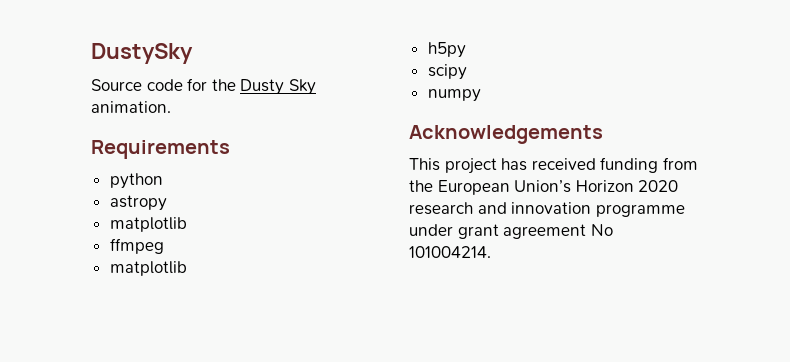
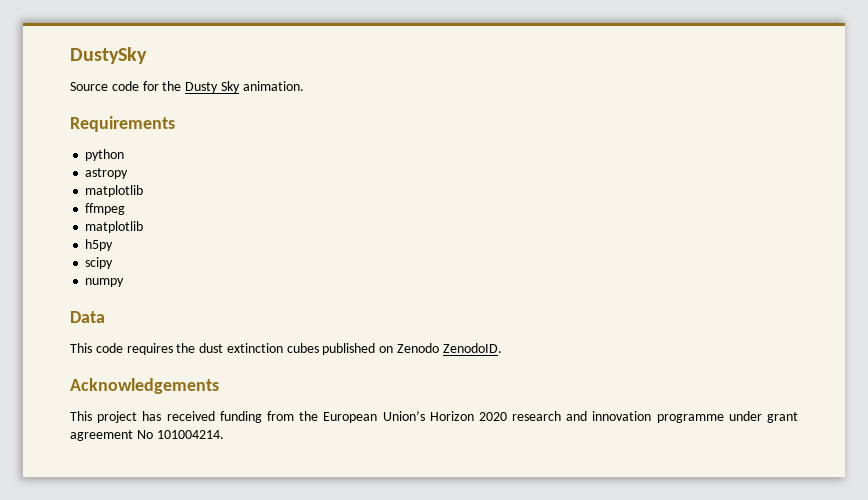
(481, 95) none -> [70,311,105,323] [70,343,502,355] // Data // This code requires the dust extinction cubes published on Zenodo ZenodoID.

